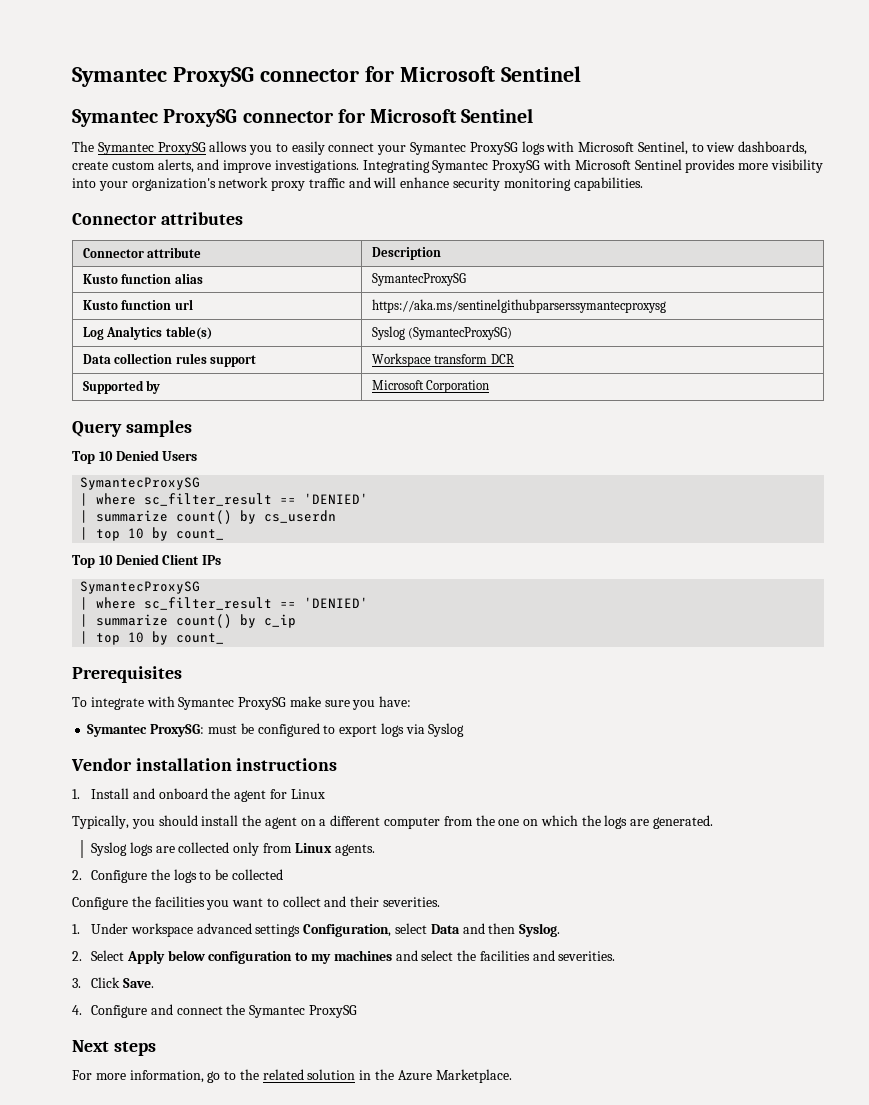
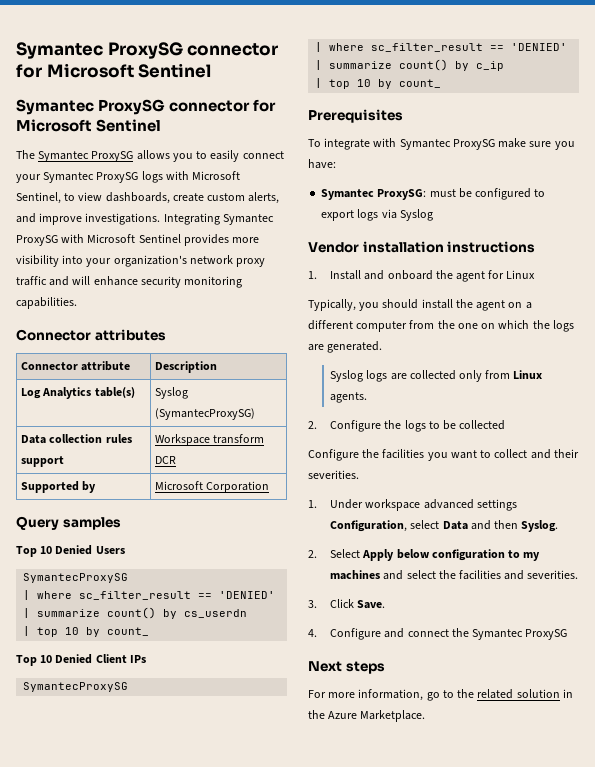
[82,273,203,284] [371,273,466,286] [82,299,193,310] [371,299,666,313] // Kusto function alias | SymantecProxySG // Kusto function url | https://aka.ms/sentinelgithubparserssymantecproxysg -> (218, 367) none

